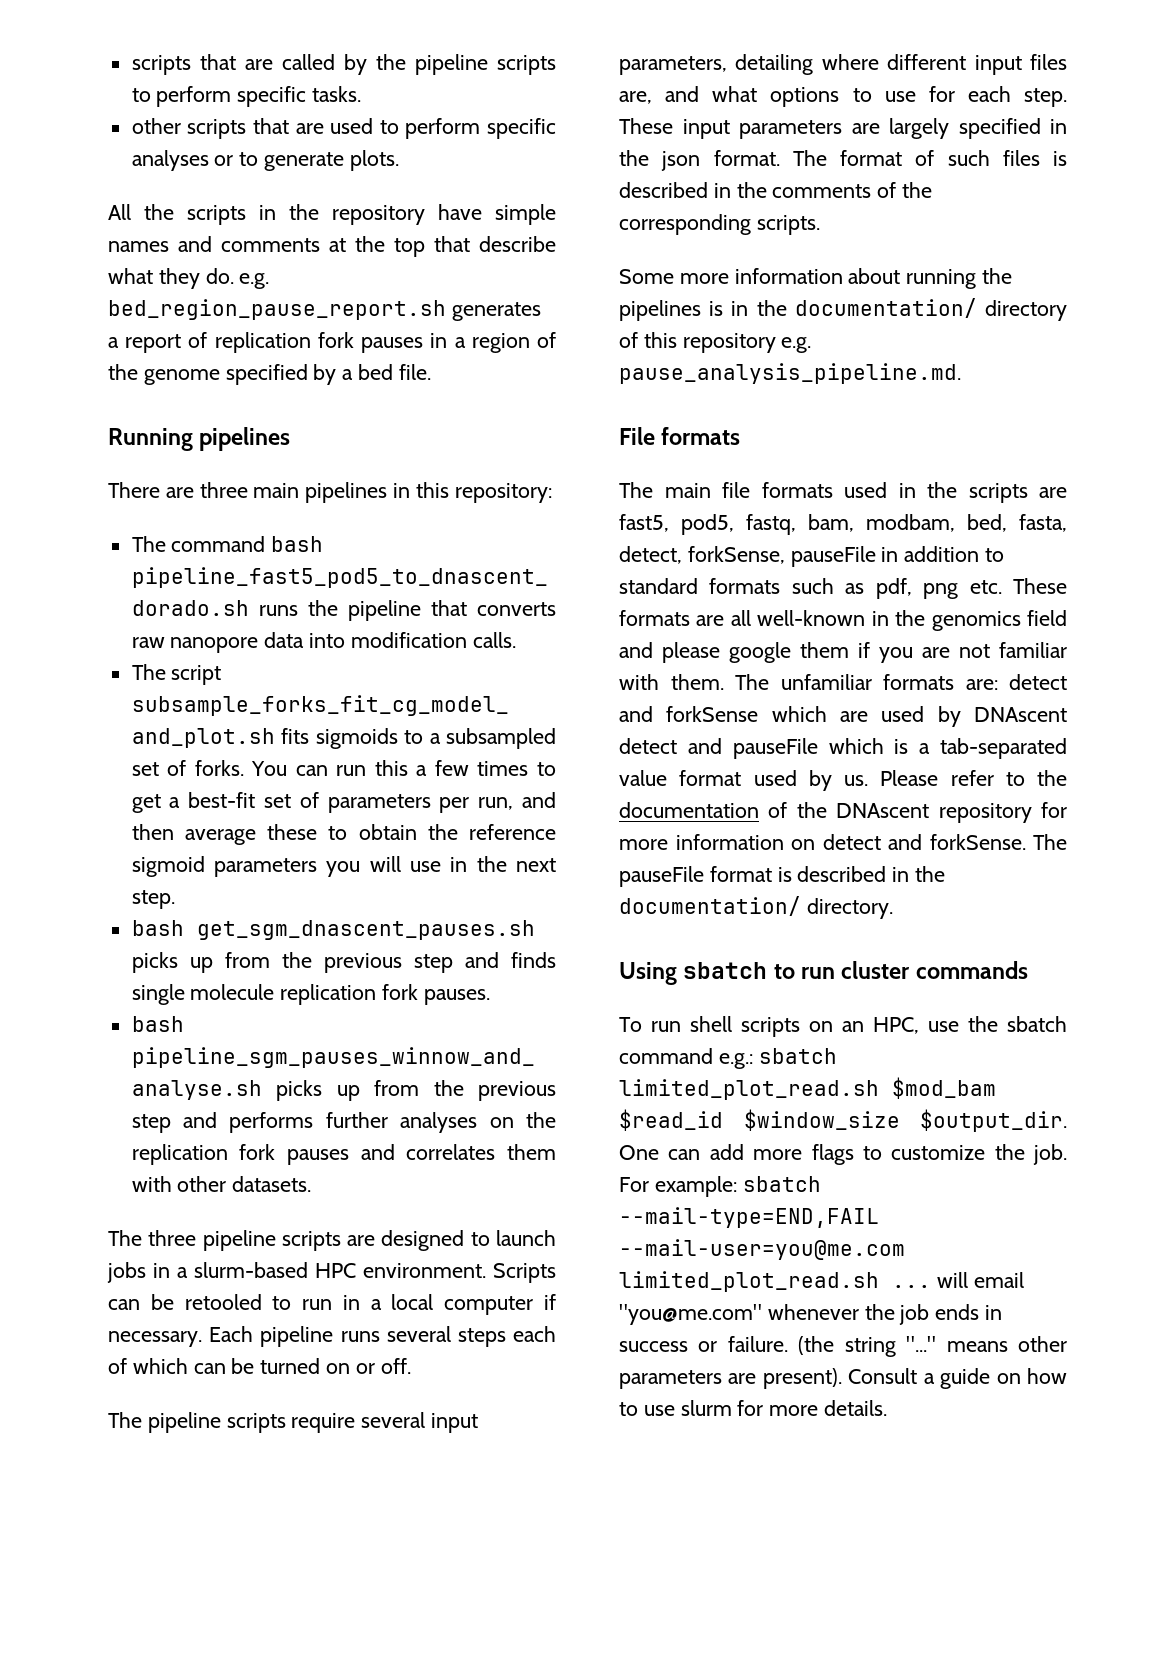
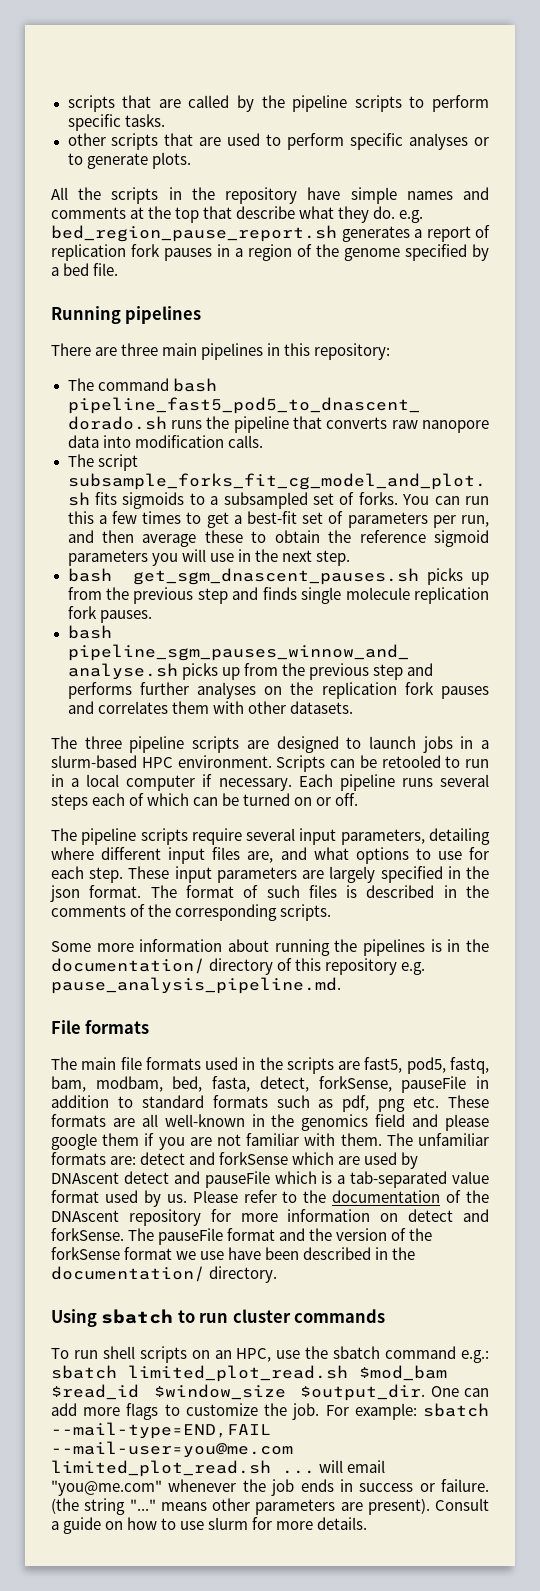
[777,867,792,882] is -> [279,1228,433,1241] [51,1247,300,1260] and the version of the forkSense format we use have been

